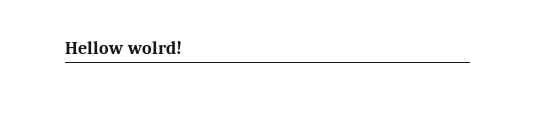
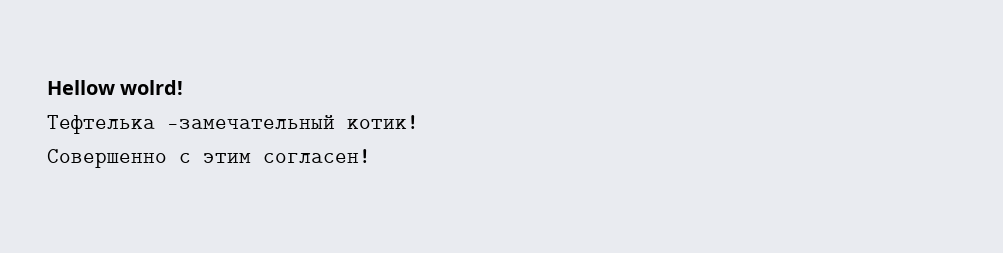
(182, 47) none -> [47,115,419,134] [47,149,371,168] // Тефтелька -замечательный котик! // Совершенно с этим согласен!

